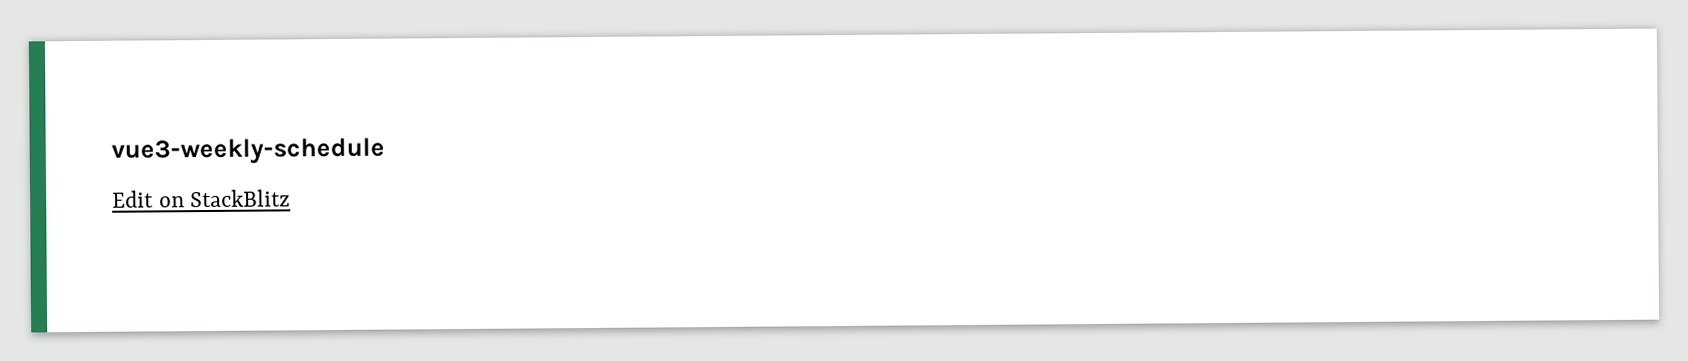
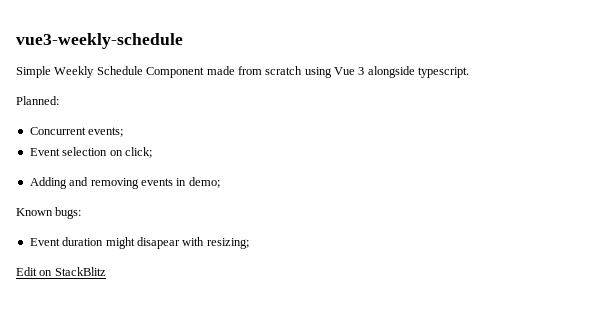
(385, 151) none -> [16,66,470,78] [16,96,59,105] [29,127,124,137] [29,147,152,158] [29,177,220,189] [16,207,82,219] [29,237,249,249] // Simple Weekly Schedule Component made from scratch using Vue 3 alongside typescript. // Planned: // Concurrent events; // Event selection on click; // Adding and removing events in demo; // Known bugs: // Event duration might disapear with resizing;

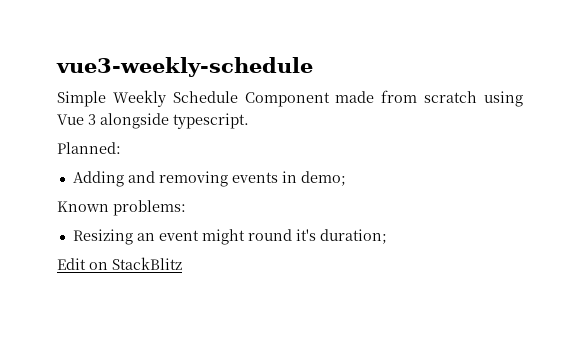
[29,127,124,137] [29,147,152,158] // Concurrent events; // Event selection on click; -> (121, 148) none
[55,207,82,219] [29,237,249,249] bugs: // Event duration might disapear with resizing; -> [113,200,186,216] [72,229,387,245] problems: // Resizing an event might round it's duration;

